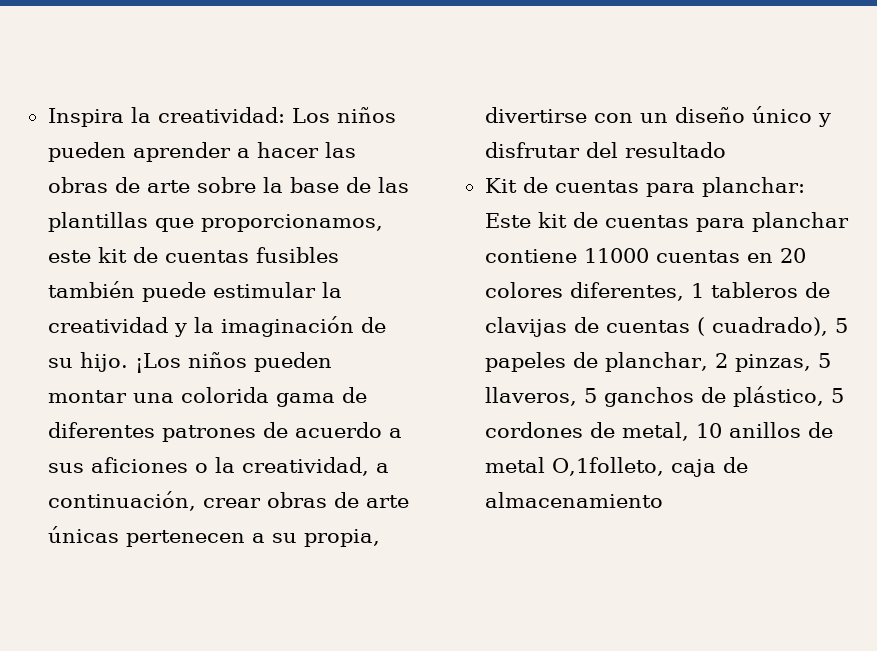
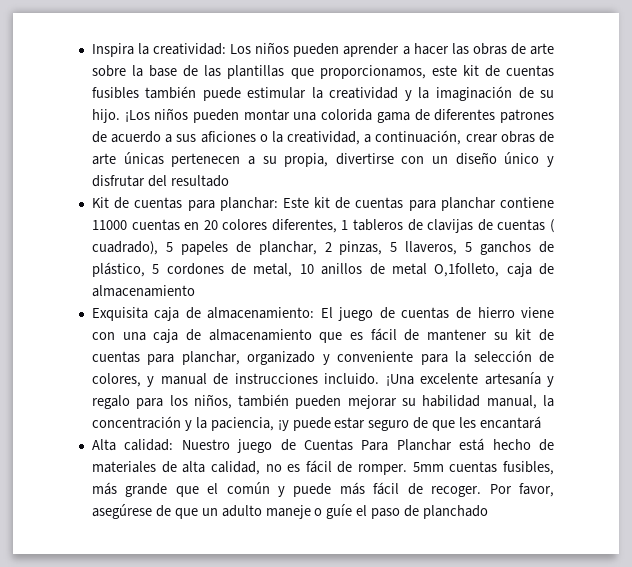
(663, 500) none -> [91,307,554,321] [91,328,555,343] [91,350,554,365] [91,372,554,387] [91,394,554,409] [91,416,542,431] [91,438,555,453] [91,460,554,475] [91,482,554,497] [91,504,489,519] // Exquisita caja de almacenamiento: El juego de cuentas de hierro viene con una caja de almacenamiento que es fácil de mantener su kit de cuentas para planchar, organizado y conveniente para la selección de colores, y manual de instrucciones incluido. ¡Una excelente artesanía y regalo para los niños, también pueden mejorar su habilidad manual, la concentración y la paciencia, ¡y puede estar seguro de que les encantará // Alta calidad: Nuestro juego de Cuentas Para Planchar está hecho de materiales de alta calidad, no es fácil de romper. 5mm cuentas fusibles, más grande que el común y puede más fácil de recoger. Por favor, asegúrese de que un adulto maneje o guíe el paso de planchado

